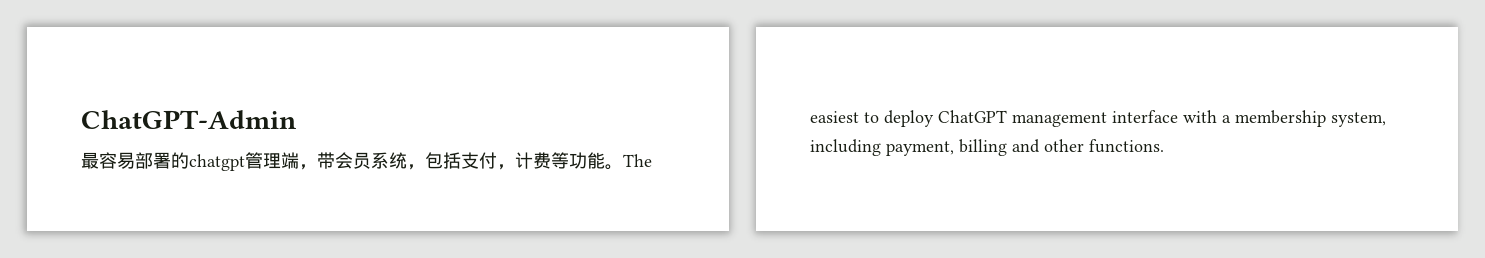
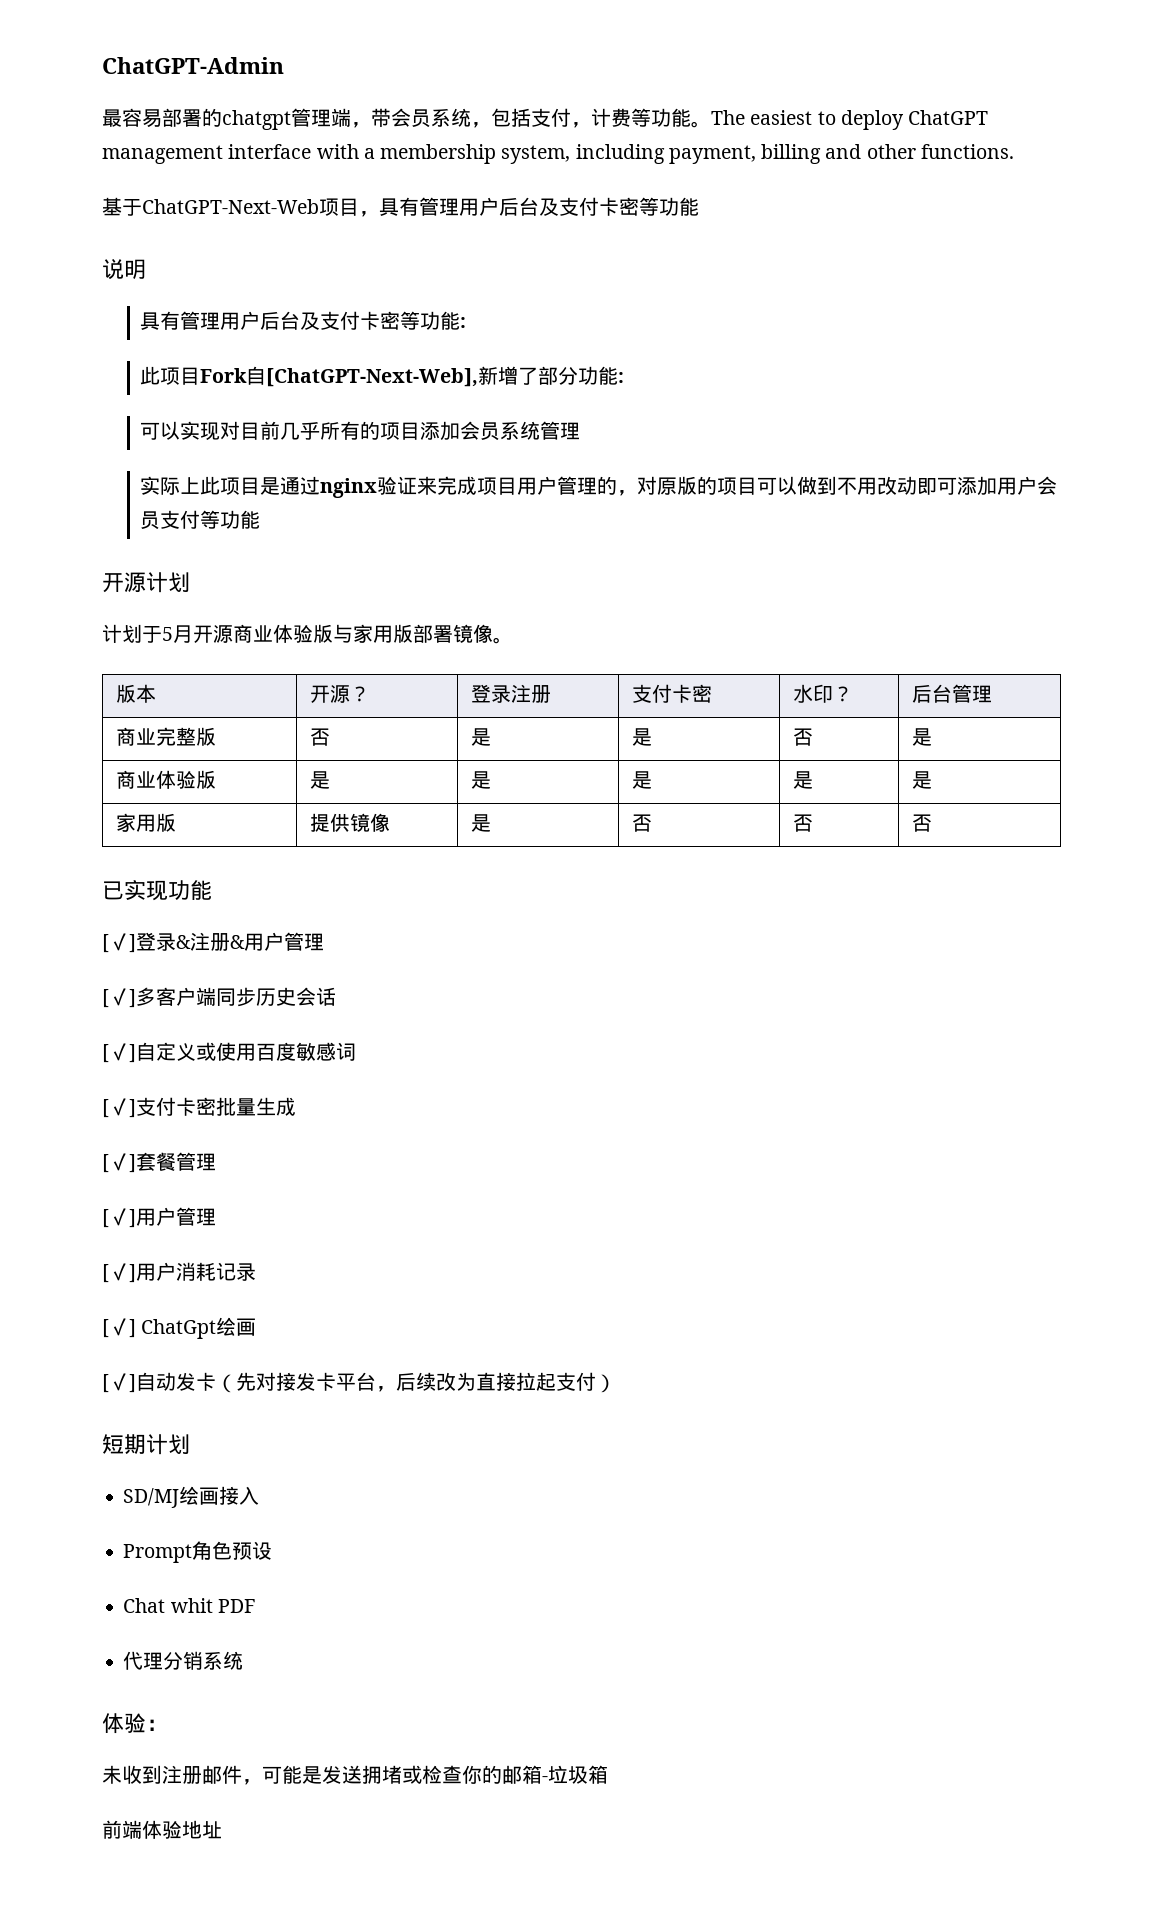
(1164, 146) none -> [102,197,699,217] [102,259,146,280] [140,311,467,330] [140,366,625,387] [140,421,581,441] [140,476,1058,498] [140,510,261,530] [102,572,190,593] [102,624,513,644] [116,684,157,703] [310,685,371,703] [471,684,552,703] [632,684,713,703] [793,684,854,703] [912,684,993,703] [116,727,217,746] [310,728,331,746] [471,728,492,746] [632,728,653,746] [793,728,814,746] [912,728,933,746] [116,770,217,789] [310,771,331,789] [471,771,492,789] [632,771,653,789] [793,771,814,789] [912,771,933,789] [116,813,177,832] [310,813,391,832] [471,814,492,832] [632,814,653,832] [793,814,814,832] [912,814,933,832] [102,880,212,901] [102,932,324,953] [102,987,336,1008] [102,1042,356,1063] [102,1097,296,1118] [102,1152,216,1173] [102,1207,216,1228] [102,1262,256,1283] [102,1317,257,1339] [102,1372,616,1393] [102,1434,190,1455] [123,1486,260,1508] [123,1541,273,1563] [123,1598,256,1613] [123,1651,244,1670] [102,1713,168,1734] [102,1765,608,1785] [102,1820,222,1839] // 基于ChatGPT-Next-Web项目，具有管理用户后台及支付卡密等功能 // 说明 // 具有管理用户后台及支付卡密等功能: // 此项目Fork自[ChatGPT-Next-Web],新增了部分功能: // 可以实现对目前几乎所有的项目添加会员系统管理 // 实际上此项目是通过nginx验证来完成项目用户管理的，对原版的项目可以做到不用改动即可添加用户会员支付等功能 // 开源计划 // 计划于5月开源商业体验版与家用版部署镜像。 // 版本 | 开源？ | 登录注册 | 支付卡密 | 水印？ | 后台管理 // 商业完整版 | 否 | 是 | 是 | 否 | 是 // 商业体验版 | 是 | 是 | 是 | 是 | 是 // 家用版 | 提供镜像 | 是 | 否 | 否 | 否 // 已实现功能 // [✓]登录&注册&用户管理 // [✓]多客户端同步历史会话 // [✓]自定义或使用百度敏感词 // [✓]支付卡密批量生成 // [✓]套餐管理 // [✓]用户管理 // [✓]用户消耗记录 // [✓] ChatGpt绘画 // [✓]自动发卡（先对接发卡平台，后续改为直接拉起支付） // 短期计划 // SD/MJ绘画接入 // Prompt角色预设 // Chat whit PDF // 代理分销系统 // 体验： // 未收到注册邮件，可能是发送拥堵或检查你的邮箱-垃圾箱 // 前端体验地址

